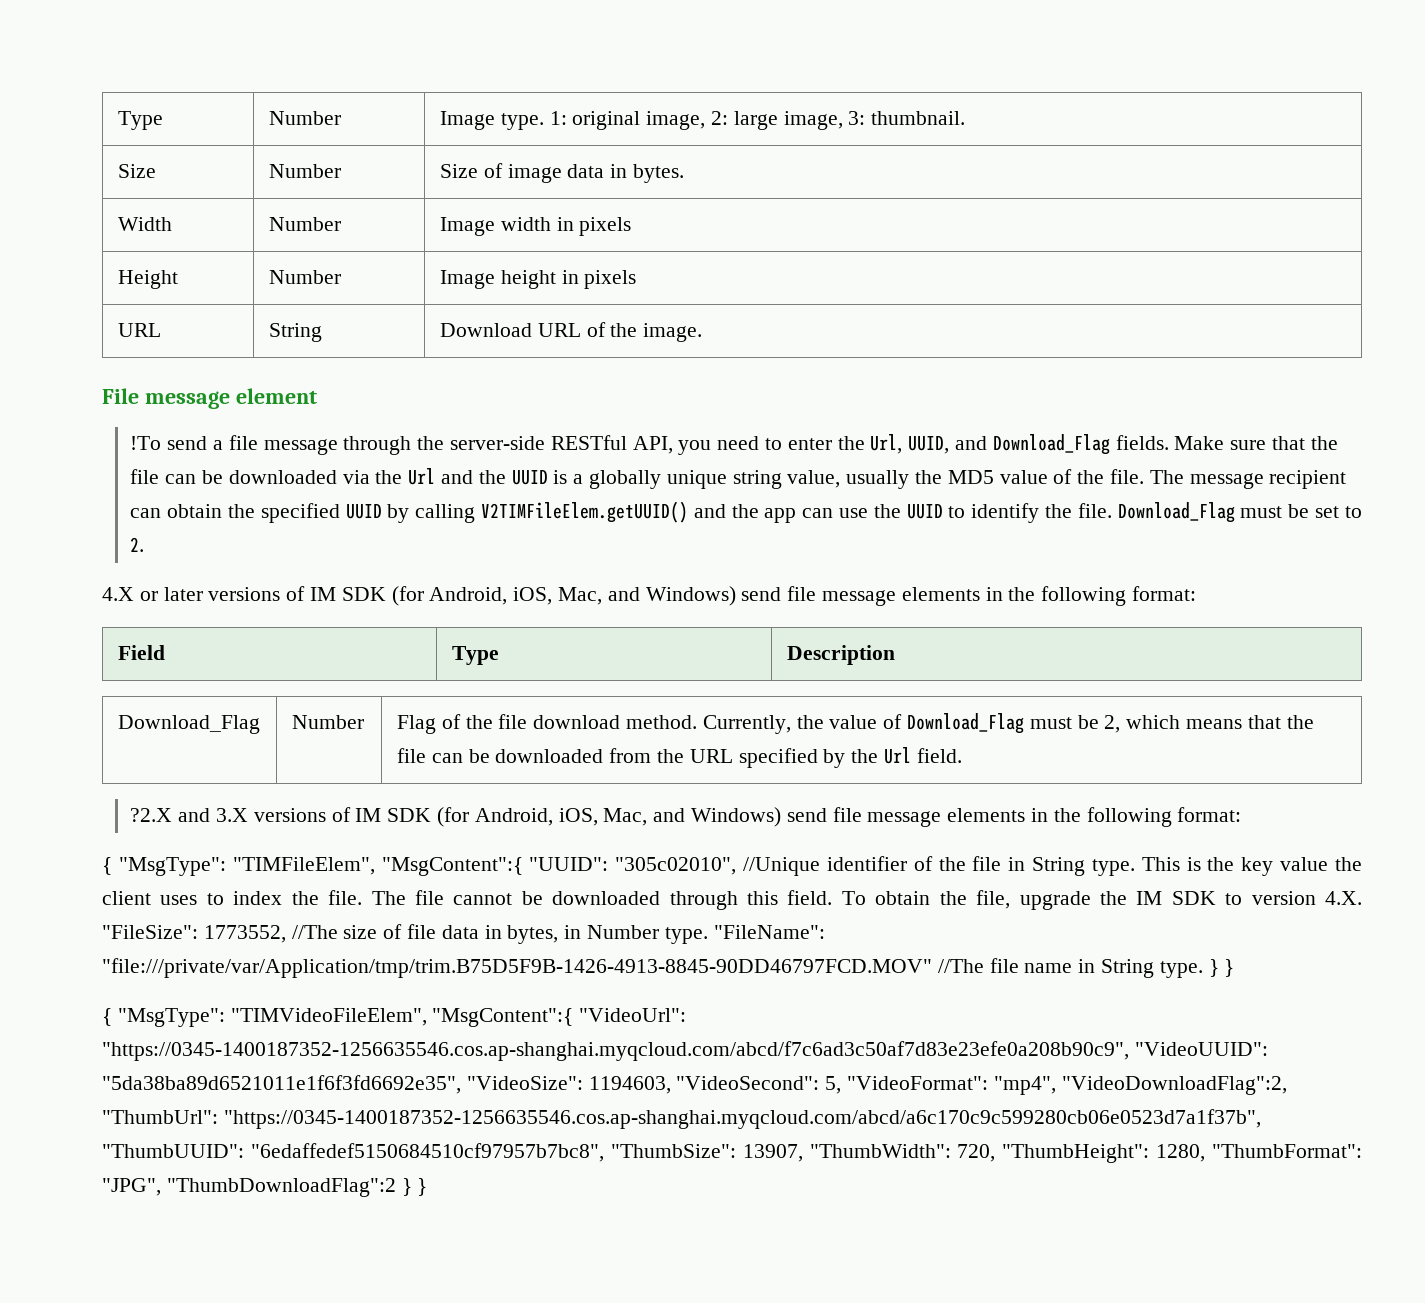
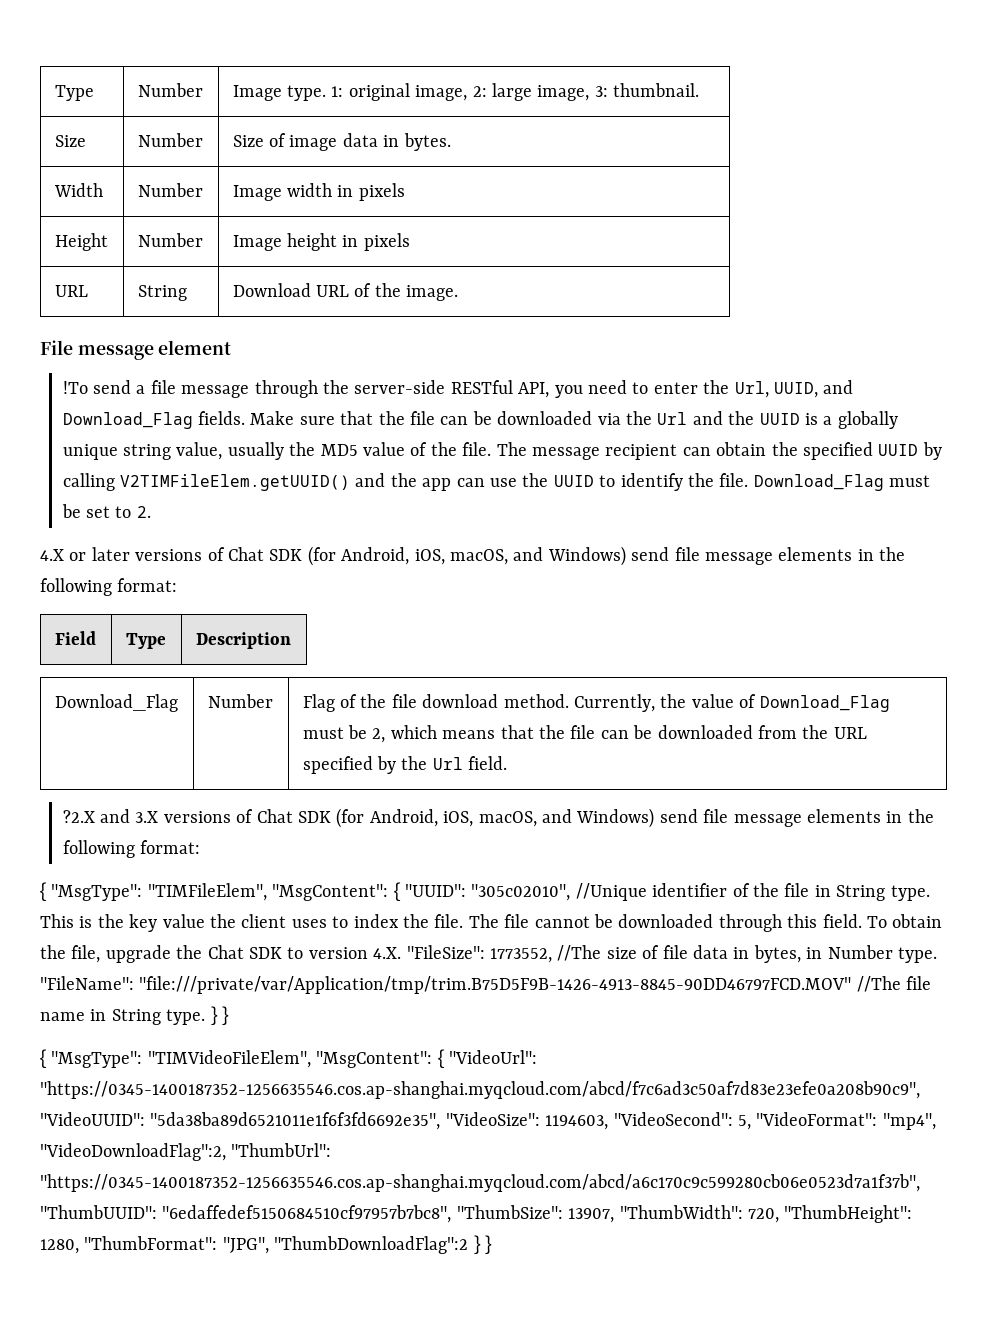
[310,586,603,606] IM SDK (for Android, iOS, Mac, -> [228,546,508,566] Chat SDK (for Android, iOS, macOS,
[355,807,648,827] IM SDK (for Android, iOS, Mac, -> [256,808,537,828] Chat SDK (for Android, iOS, macOS,
[381,857,523,876] "MsgContent":{ -> [272,882,401,901] "MsgContent": {
[1136,891,1163,905] IM -> [207,945,244,959] Chat
[432,1008,574,1027] "MsgContent":{ -> [316,1049,445,1068] "MsgContent": {

